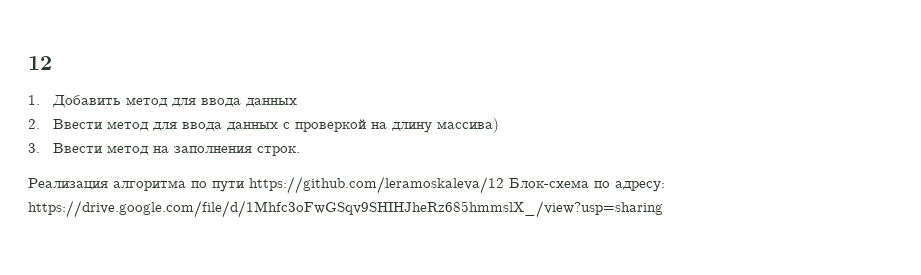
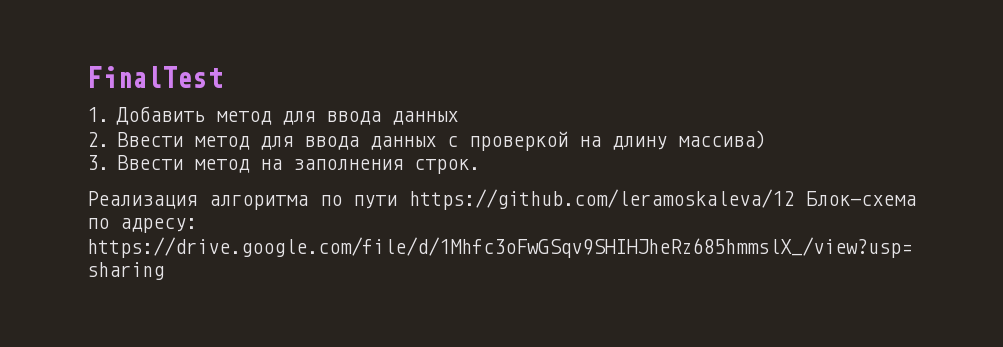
[28,56,52,70] 12 -> [87,66,222,88] FinalTest

